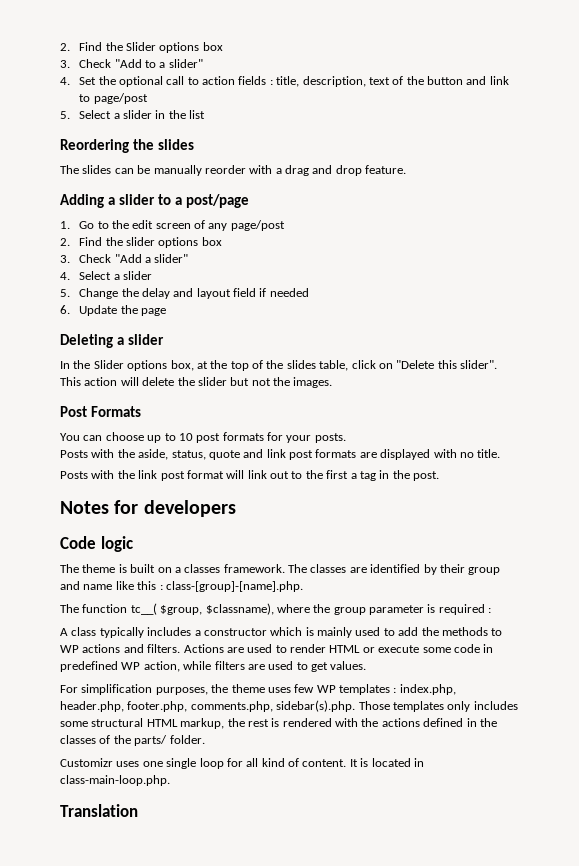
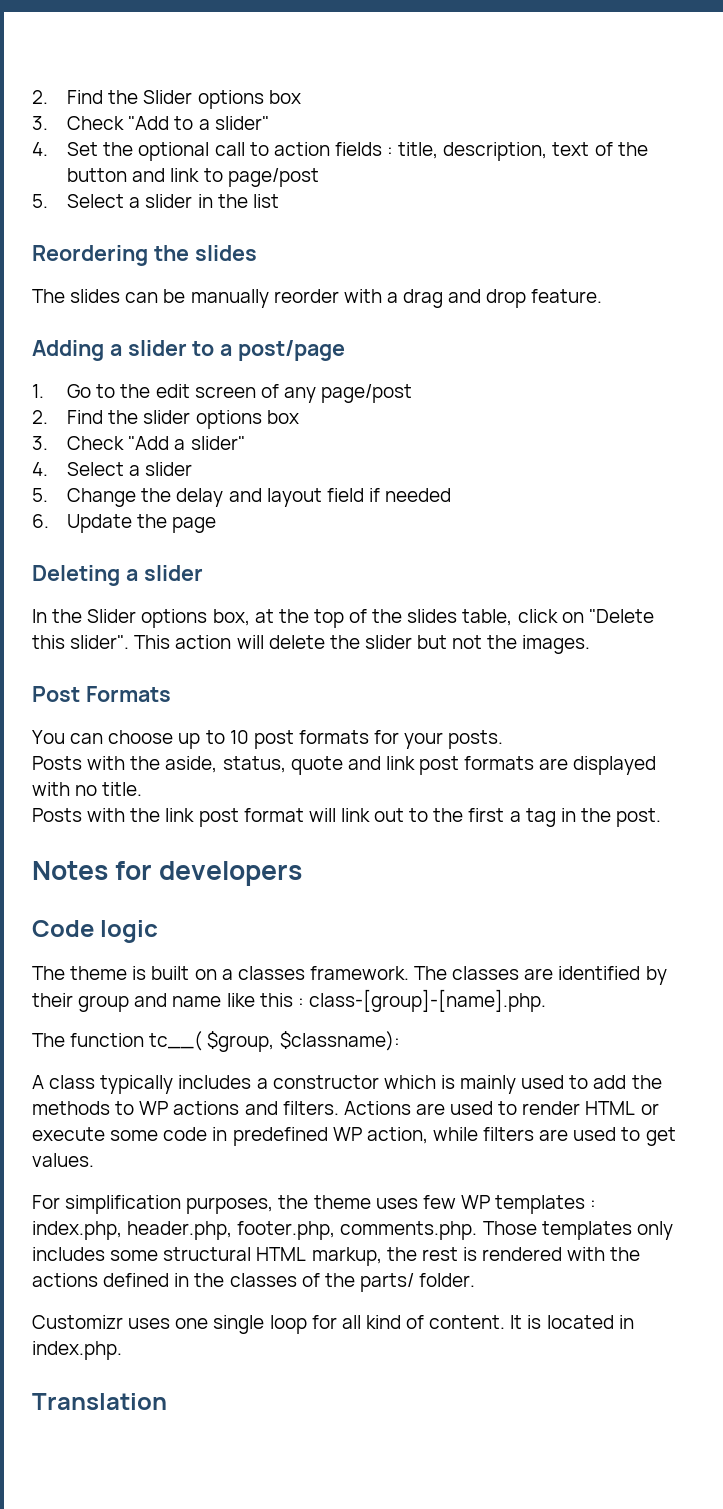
[205,603,492,615] $classname), where the group parameter is required : -> [279,1031,400,1051] $classname):
[190,700,356,712] comments.php, sidebar(s).php. -> [340,1221,478,1240] comments.php.
[60,775,170,786] class-main-loop.php. -> [32,1341,122,1360] index.php.

